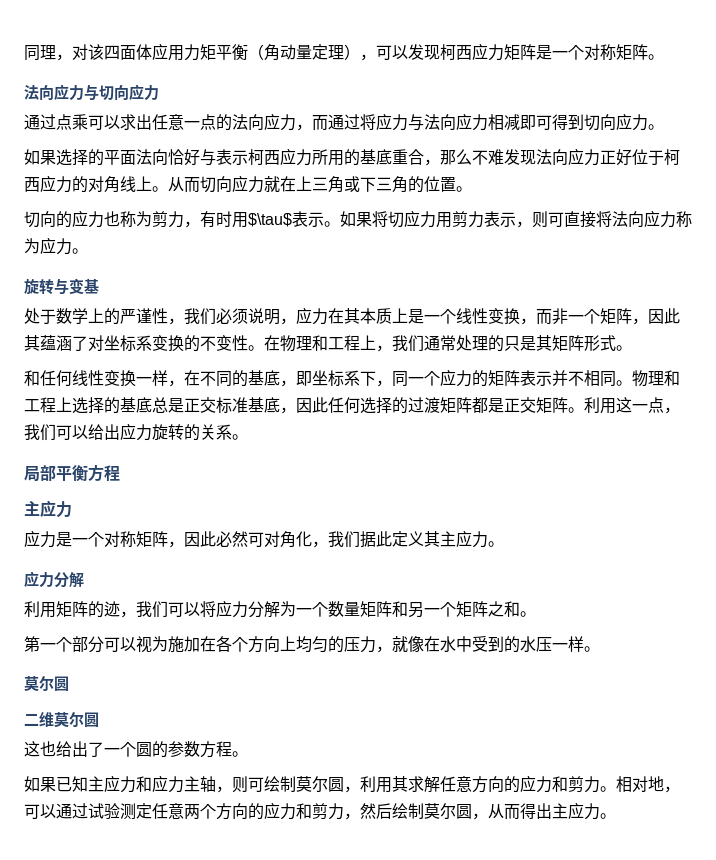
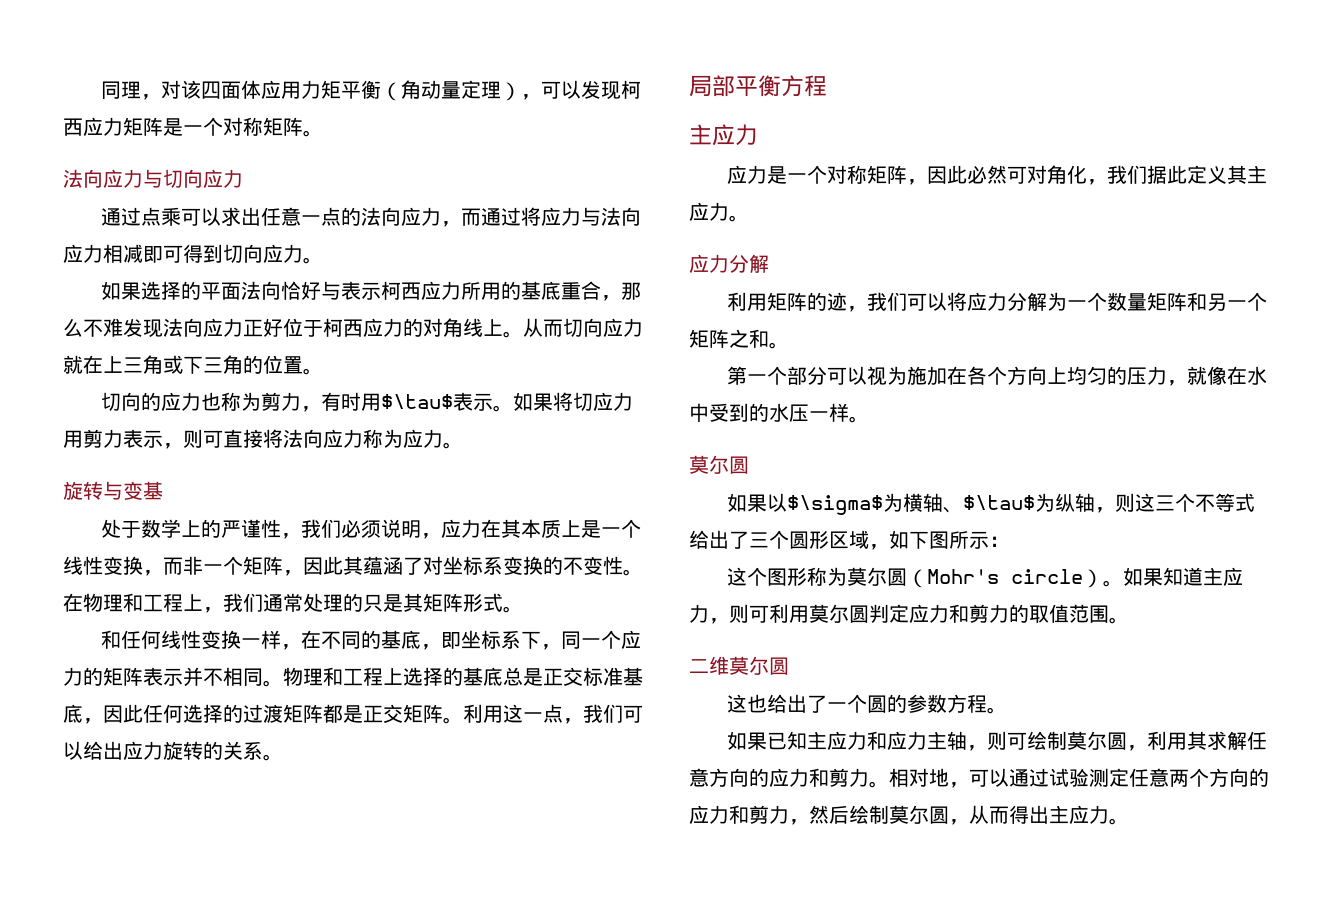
(69, 683) none -> [727,493,1256,515] [689,530,1009,550] [727,567,1244,588] [689,604,1129,624] // 如果以$\sigma$为横轴、$\tau$为纵轴，则这三个不等式给出了三个圆形区域，如下图所示： // 这个图形称为莫尔圆（Mohr's circle）。如果知道主应力，则可利用莫尔圆判定应力和剪力的取值范围。

